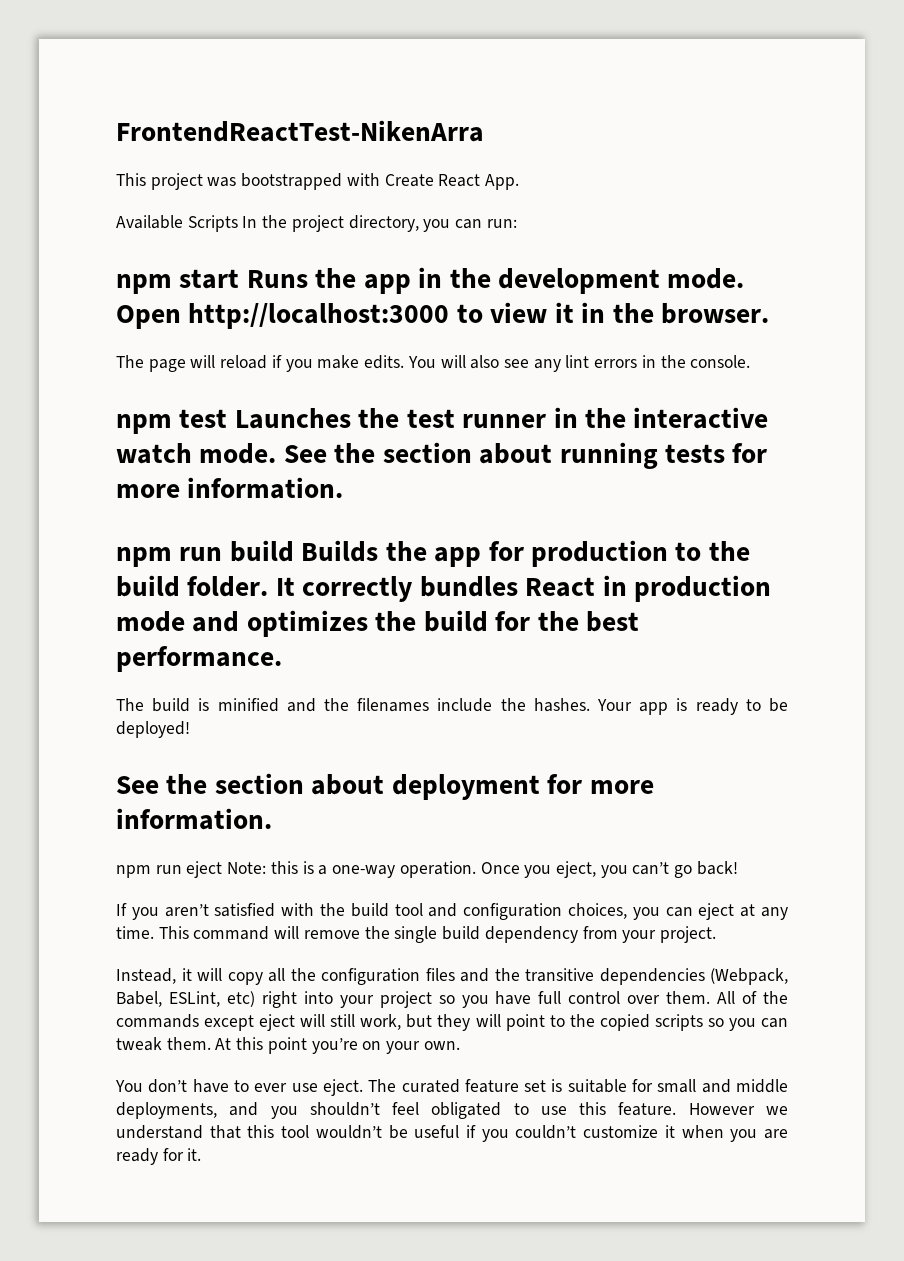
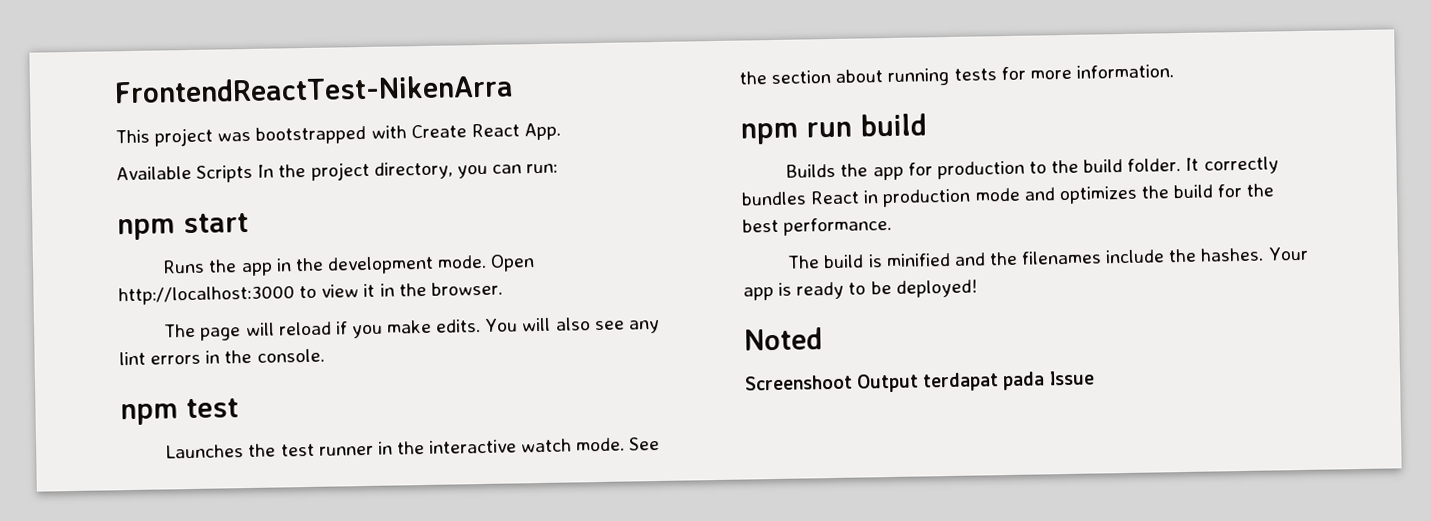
(240, 279) none -> (249, 223) //
(228, 418) none -> (239, 408) //
(294, 551) none -> (927, 125) //
[116,773,654,800] [116,808,272,830] [116,861,738,878] [116,903,788,920] [116,926,716,943] [116,968,788,985] [116,991,788,1008] [116,1014,788,1031] [116,1037,460,1054] [115,1079,788,1096] [116,1102,788,1119] [116,1125,788,1142] [116,1148,202,1165] See the section about deployment for more information. // npm run eject Note: this is a one-way operation. Once you eject, you can’t go back! // If you aren’t satisfied with the build tool and configuration choices, you can eject at any time. This command will remove the single build dependency from your project. // Instead, it will copy all the configuration files and the transitive dependencies (Webpack, Babel, ESLint, etc) right into your project so you have full control over them. All of the commands except eject will still work, but they will point to the copied scripts so you can tweak them. At this point you’re on your own. // You don’t have to ever use eject. The curated feature set is suitable for small and middle deployments, and you shouldn’t feel obligated to use this feature. However we understand that this tool wouldn’t be useful if you couldn’t customize it when you are ready for it. -> [744,327,823,351] [744,370,1095,393] Noted // Screenshoot Output terdapat pada Issue

